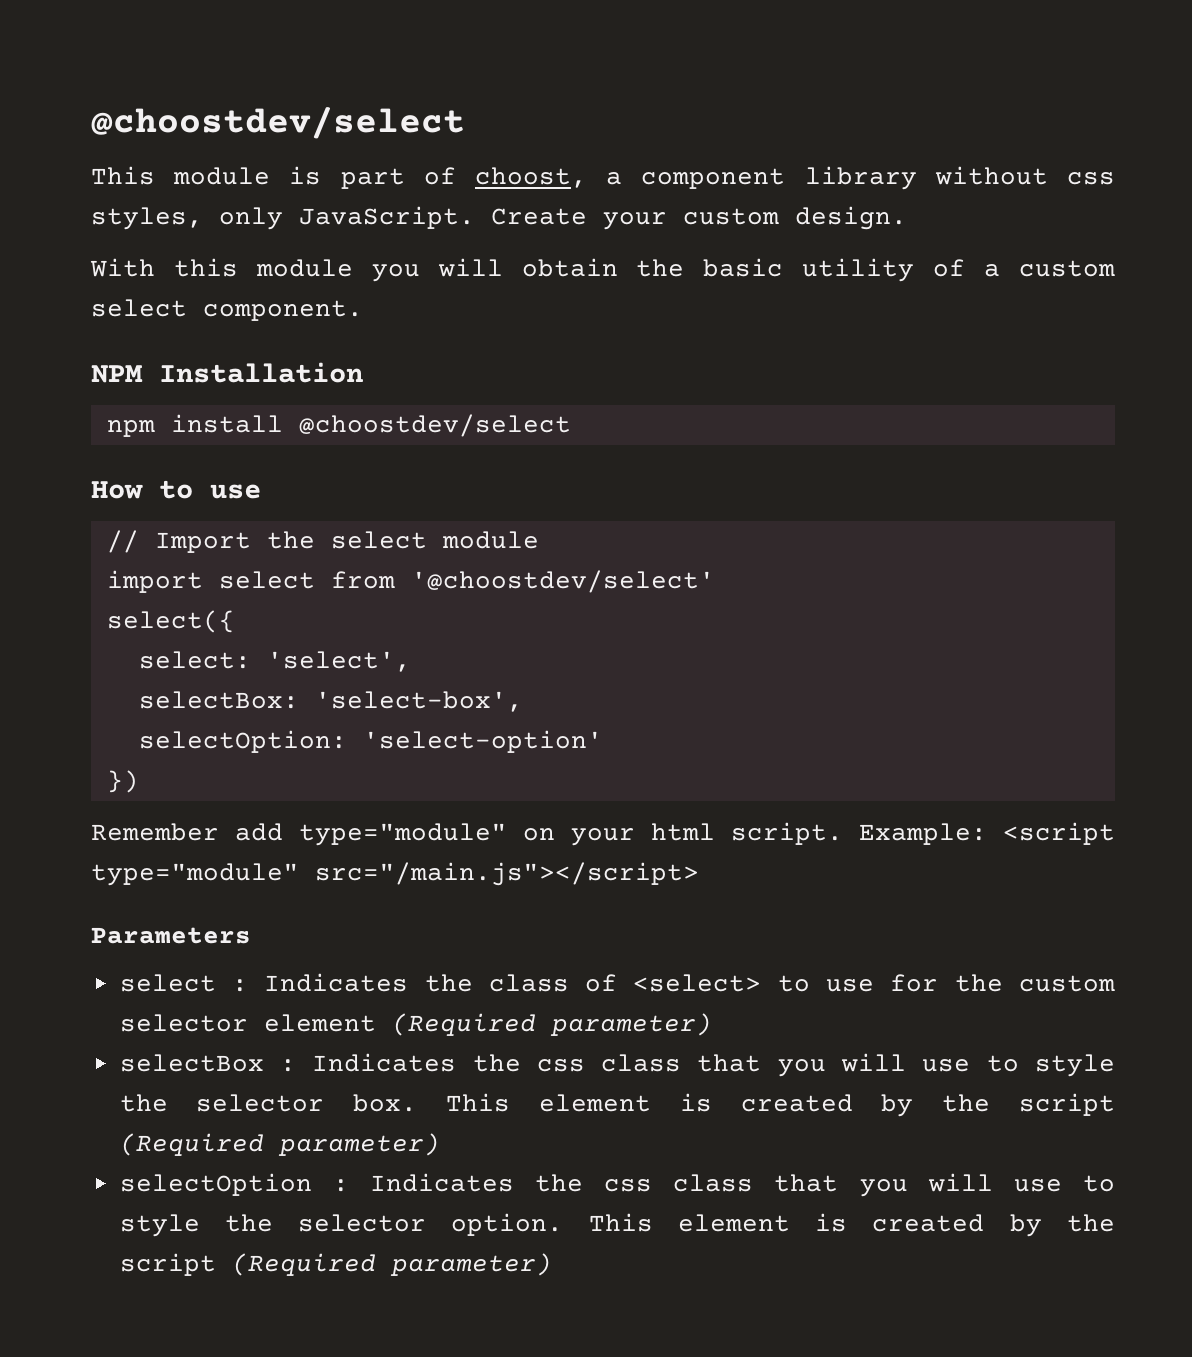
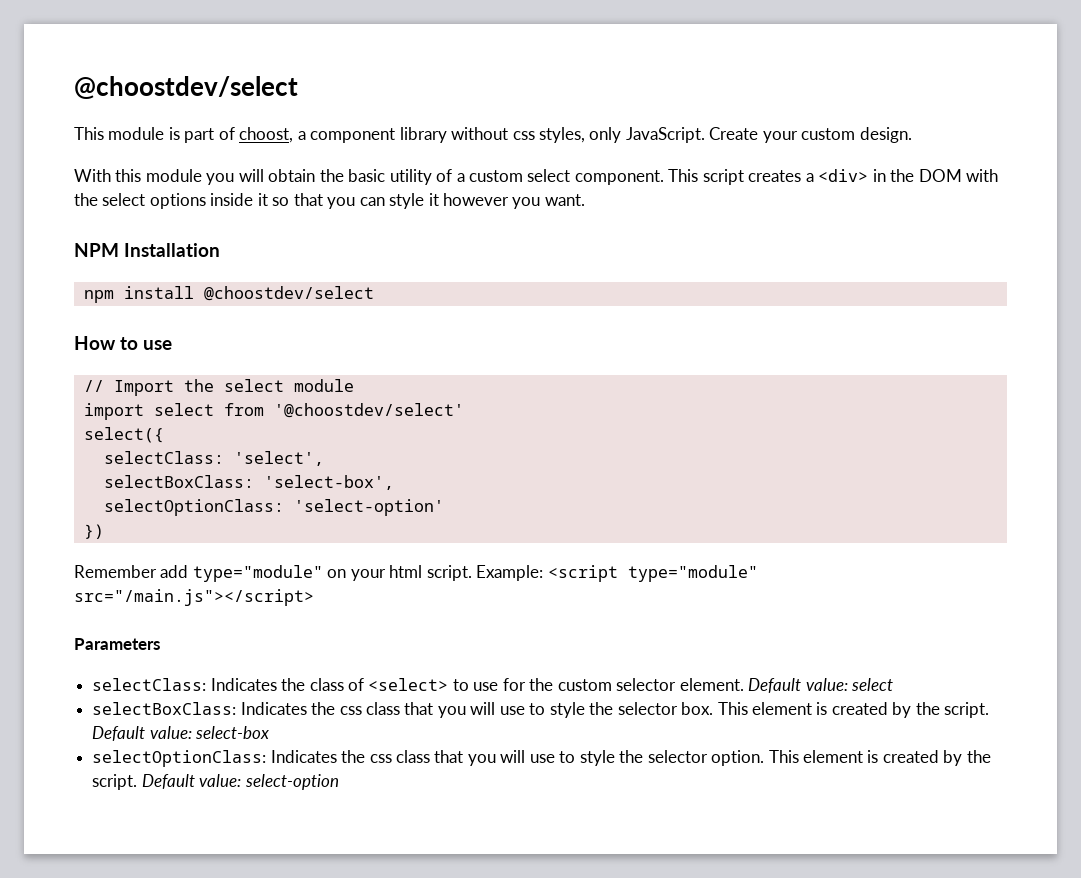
(363, 310) none -> [668,169,999,185] [74,193,585,209] This script creates a <div> in the DOM with the select options inside it so that you can style it however you want.
[138,651,251,669] select: -> [103,451,224,464] selectClass:
[138,691,299,709] selectBox: -> [103,475,254,488] selectBoxClass:
[138,730,347,753] selectOption: -> [103,499,284,516] selectOptionClass:
[119,974,248,992] select : -> [92,678,207,691] selectClass:
[263,1013,712,1036] [119,1054,296,1072] element (Required parameter) // selectBox : -> [679,678,893,693] [92,702,237,715] element. Default value: select // selectBoxClass:
[1018,1093,1115,1116] [119,1133,440,1156] [119,1173,349,1196] script (Required parameter) // selectOption : -> [944,702,990,718] [92,726,270,741] [92,750,267,767] script. Default value: select-box // selectOptionClass:
[119,1253,552,1276] script (Required parameter) -> [92,774,339,790] script. Default value: select-option

